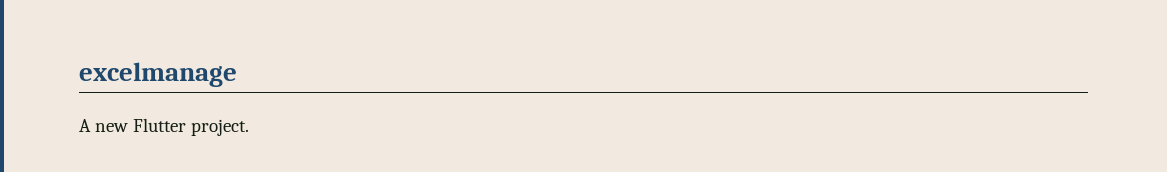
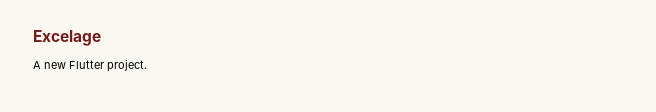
[79,62,237,87] excelmanage -> [33,30,101,46] Excelage

